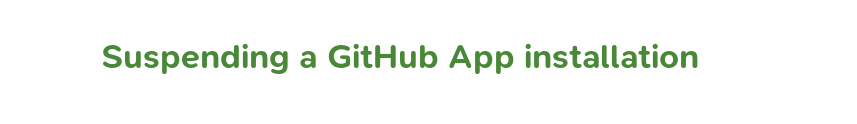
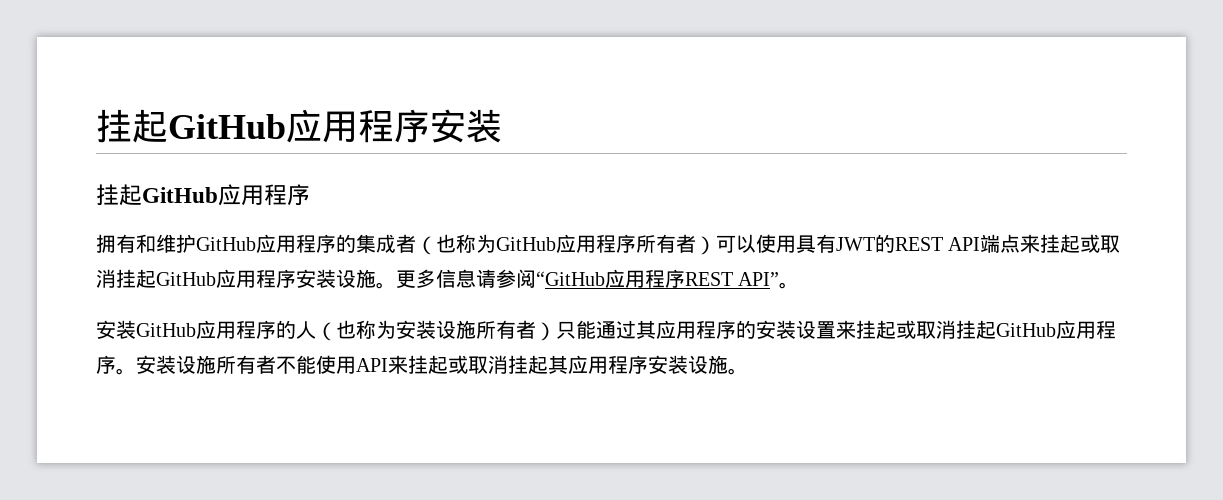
[101,43,700,74] Suspending a GitHub App installation -> [96,109,502,143] [96,184,310,206] [96,234,1121,255] [96,269,800,289] [96,320,1116,341] [96,355,748,375] 挂起GitHub应用程序安装 // 挂起GitHub应用程序 // 拥有和维护GitHub应用程序的集成者（也称为GitHub应用程序所有者）可以使用具有JWT的REST API端点来挂起或取消挂起GitHub应用程序安装设施。更多信息请参阅“GitHub应用程序REST API”。 // 安装GitHub应用程序的人（也称为安装设施所有者）只能通过其应用程序的安装设置来挂起或取消挂起GitHub应用程序。安装设施所有者不能使用API来挂起或取消挂起其应用程序安装设施。

